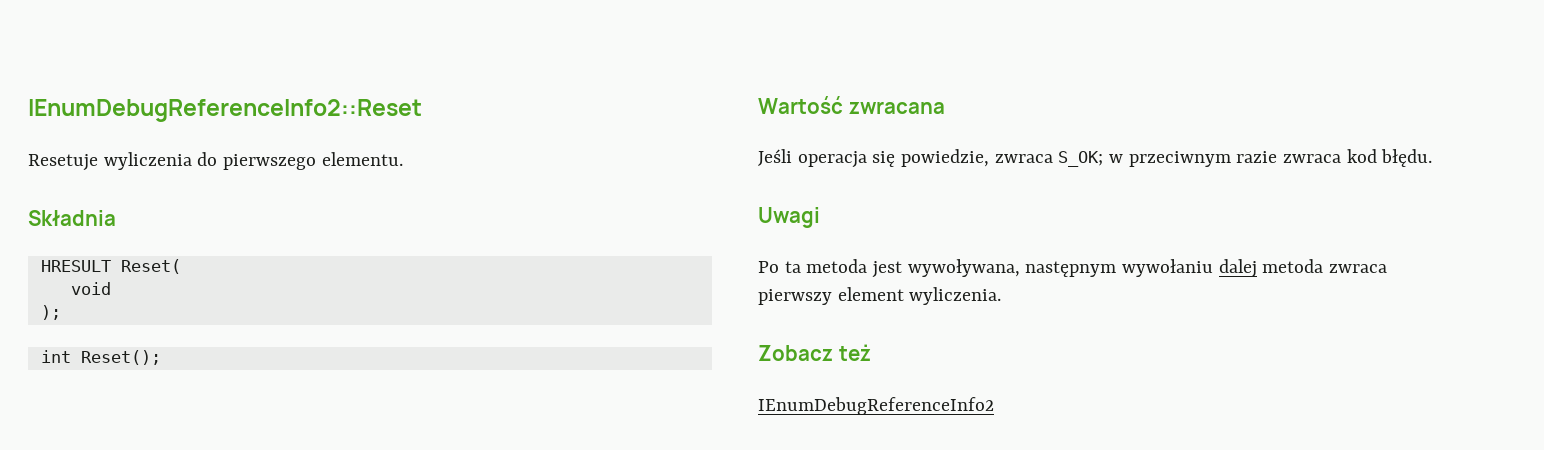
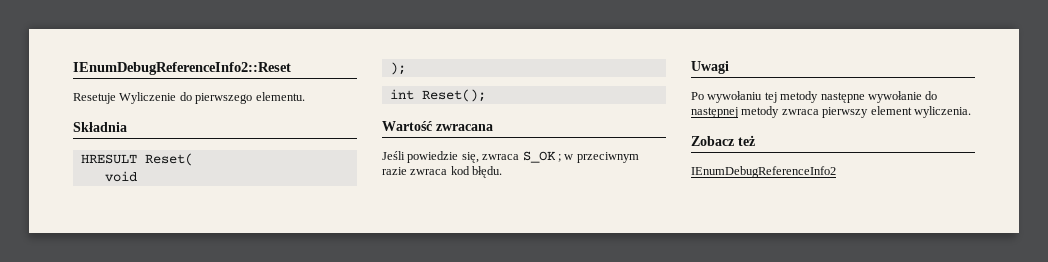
[103,152,192,170] wyliczenia -> [119,92,177,104] Wyliczenie
[797,149,1104,168] operacja się powiedzie, zwraca S_OK; -> [407,151,561,163] powiedzie się, zwraca S_OK ;
[784,259,1324,278] ta metoda jest wywoływana, następnym wywołaniu dalej metoda -> [707,91,938,103] [691,106,780,118] wywołaniu tej metody następne wywołanie do następnej metody

